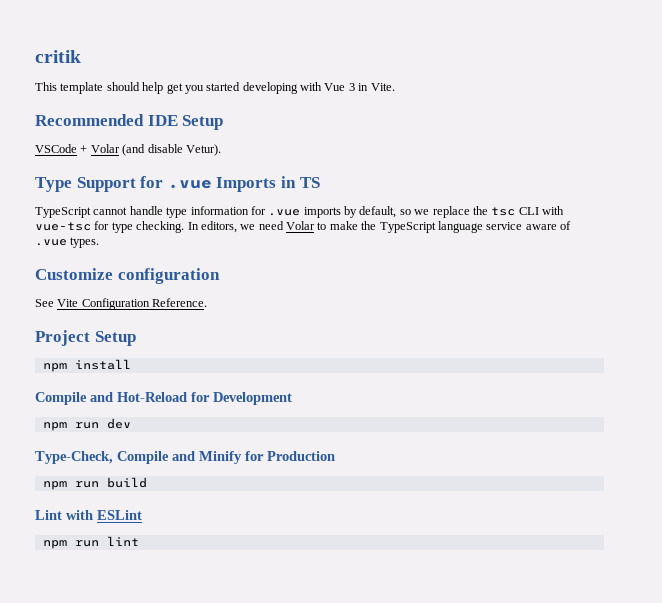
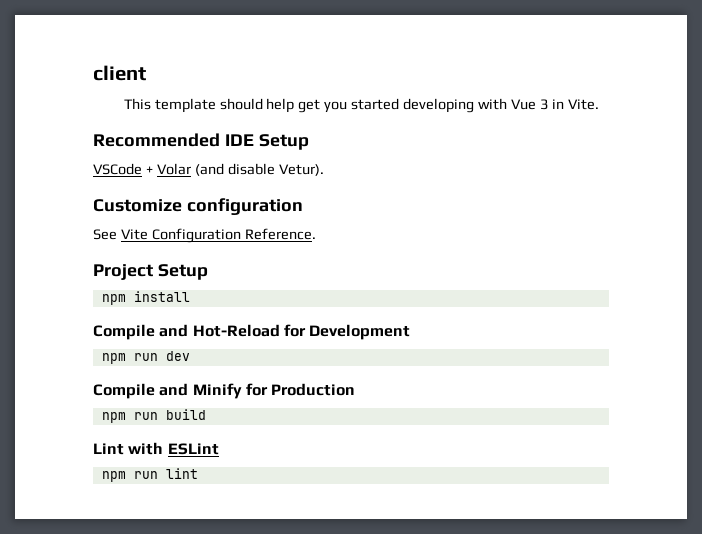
[35,50,81,63] critik -> [93,65,146,81] client
[35,176,320,192] [35,206,564,218] [35,221,571,233] [35,237,100,248] // Type Support for .vue Imports in TS // TypeScript cannot handle type information for .vue imports by default, so we replace the tsc CLI with vue-tsc for type checking. In editors, we need Volar to make the TypeScript language service aware of .vue types. -> (324, 170) none
[35,451,113,464] Type-Check, -> (190, 356) none

